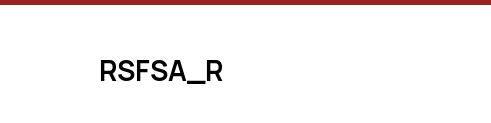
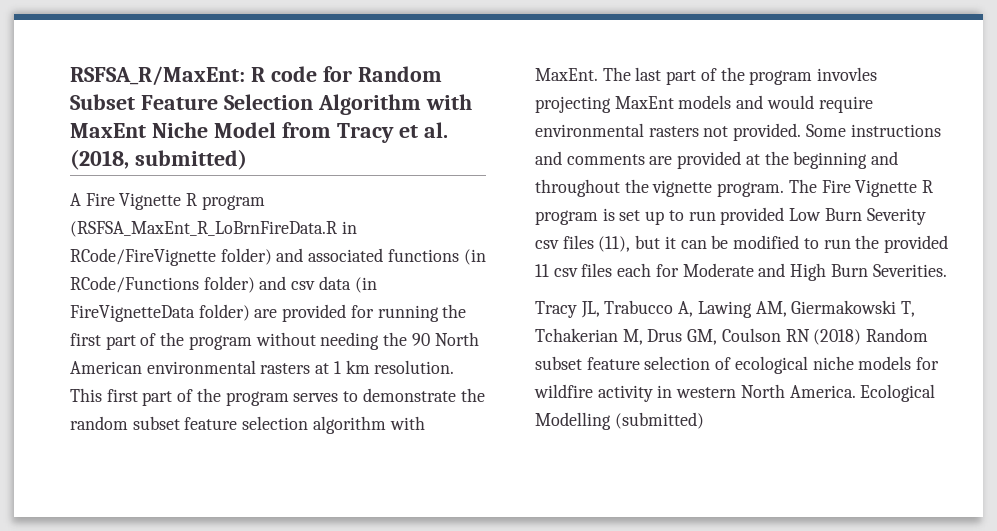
[99,60,223,84] RSFSA_R -> [70,66,442,86] [70,94,472,115] [70,122,448,143] [70,149,247,170] [70,193,265,210] [70,221,357,237] [70,248,486,266] [70,276,377,293] [70,304,467,322] [70,332,479,350] [70,360,455,374] [70,388,485,406] [70,416,425,434] [535,67,878,85] [535,95,873,113] [535,123,941,141] [535,151,899,169] [535,179,934,197] [535,207,926,225] [535,235,948,253] [535,263,947,281] [535,300,916,318] [535,328,929,345] [535,356,940,374] [534,384,936,402] [535,412,704,430] RSFSA_R/MaxEnt: R code for Random Subset Feature Selection Algorithm with MaxEnt Niche Model from Tracy et al. (2018, submitted) // A Fire Vignette R program (RSFSA_MaxEnt_R_LoBrnFireData.R in RCode/FireVignette folder) and associated functions (in RCode/Functions folder) and csv data (in FireVignetteData folder) are provided for running the first part of the program without needing the 90 North American environmental rasters at 1 km resolution. This first part of the program serves to demonstrate the random subset feature selection algorithm with MaxEnt. The last part of the program invovles projecting MaxEnt models and would require environmental rasters not provided. Some instructions and comments are provided at the beginning and throughout the vignette program. The Fire Vignette R program is set up to run provided Low Burn Severity csv files (11), but it can be modified to run the provided 11 csv files each for Moderate and High Burn Severities. // Tracy JL, Trabucco A, Lawing AM, Giermakowski T, Tchakerian M, Drus GM, Coulson RN (2018) Random subset feature selection of ecological niche models for wildfire activity in western North America. Ecological Modelling (submitted)

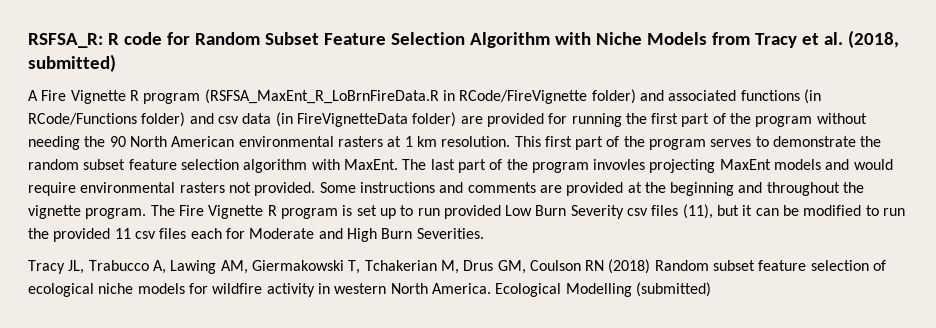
[70,66,245,86] RSFSA_R/MaxEnt: -> [28,33,103,48] RSFSA_R:
[70,122,276,138] MaxEnt Niche Model -> [595,32,707,45] Niche Models

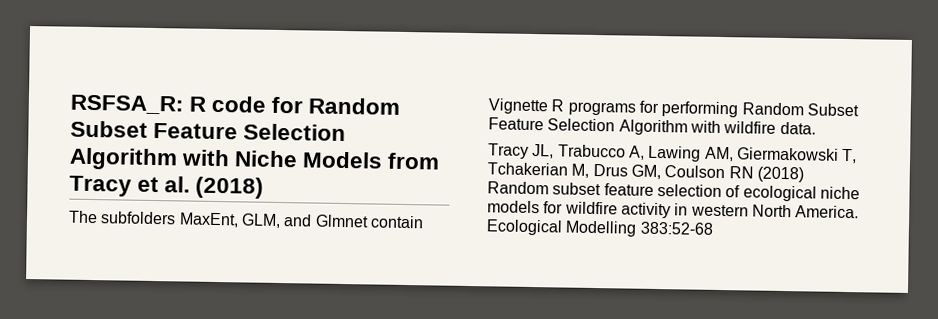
[847,30,899,48] [28,54,116,72] [28,89,821,104] [28,112,867,127] [28,136,882,150] [28,159,893,173] [28,182,865,196] [28,204,906,219] [28,228,484,242] (2018, submitted) // A Fire Vignette R program (RSFSA_MaxEnt_R_LoBrnFireData.R in RCode/FireVignette folder) and associated functions (in RCode/Functions folder) and csv data (in FireVignetteData folder) are provided for running the first part of the program without needing the 90 North American environmental rasters at 1 km resolution. This first part of the program serves to demonstrate the random subset feature selection algorithm with MaxEnt. The last part of the program invovles projecting MaxEnt models and would require environmental rasters not provided. Some instructions and comments are provided at the beginning and throughout the vignette program. The Fire Vignette R program is set up to run provided Low Burn Severity csv files (11), but it can be modified to run the provided 11 csv files each for Moderate and High Burn Severities. -> [195,176,265,199] [68,210,424,229] [488,98,859,118] [488,117,816,136] (2018) // The subfolders MaxEnt, GLM, and Glmnet contain Vignette R programs for performing Random Subset Feature Selection Algorithm with wildfire data.
[635,282,711,297] (submitted) -> [639,221,714,235] 383:52-68

